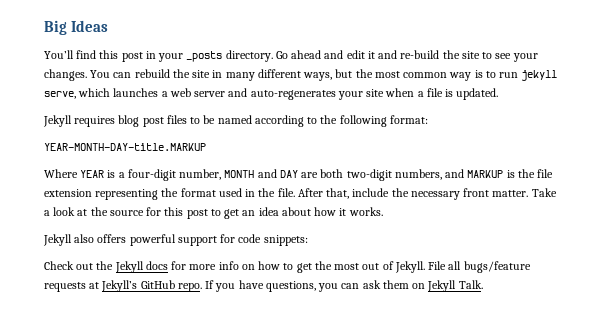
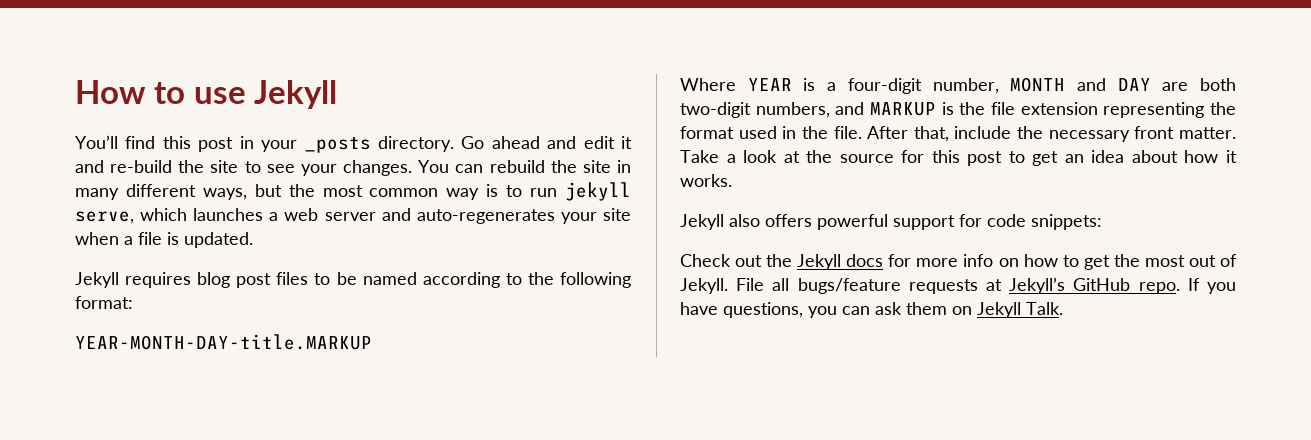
[44,20,108,35] Big Ideas -> [75,80,338,109] How to use Jekyll

